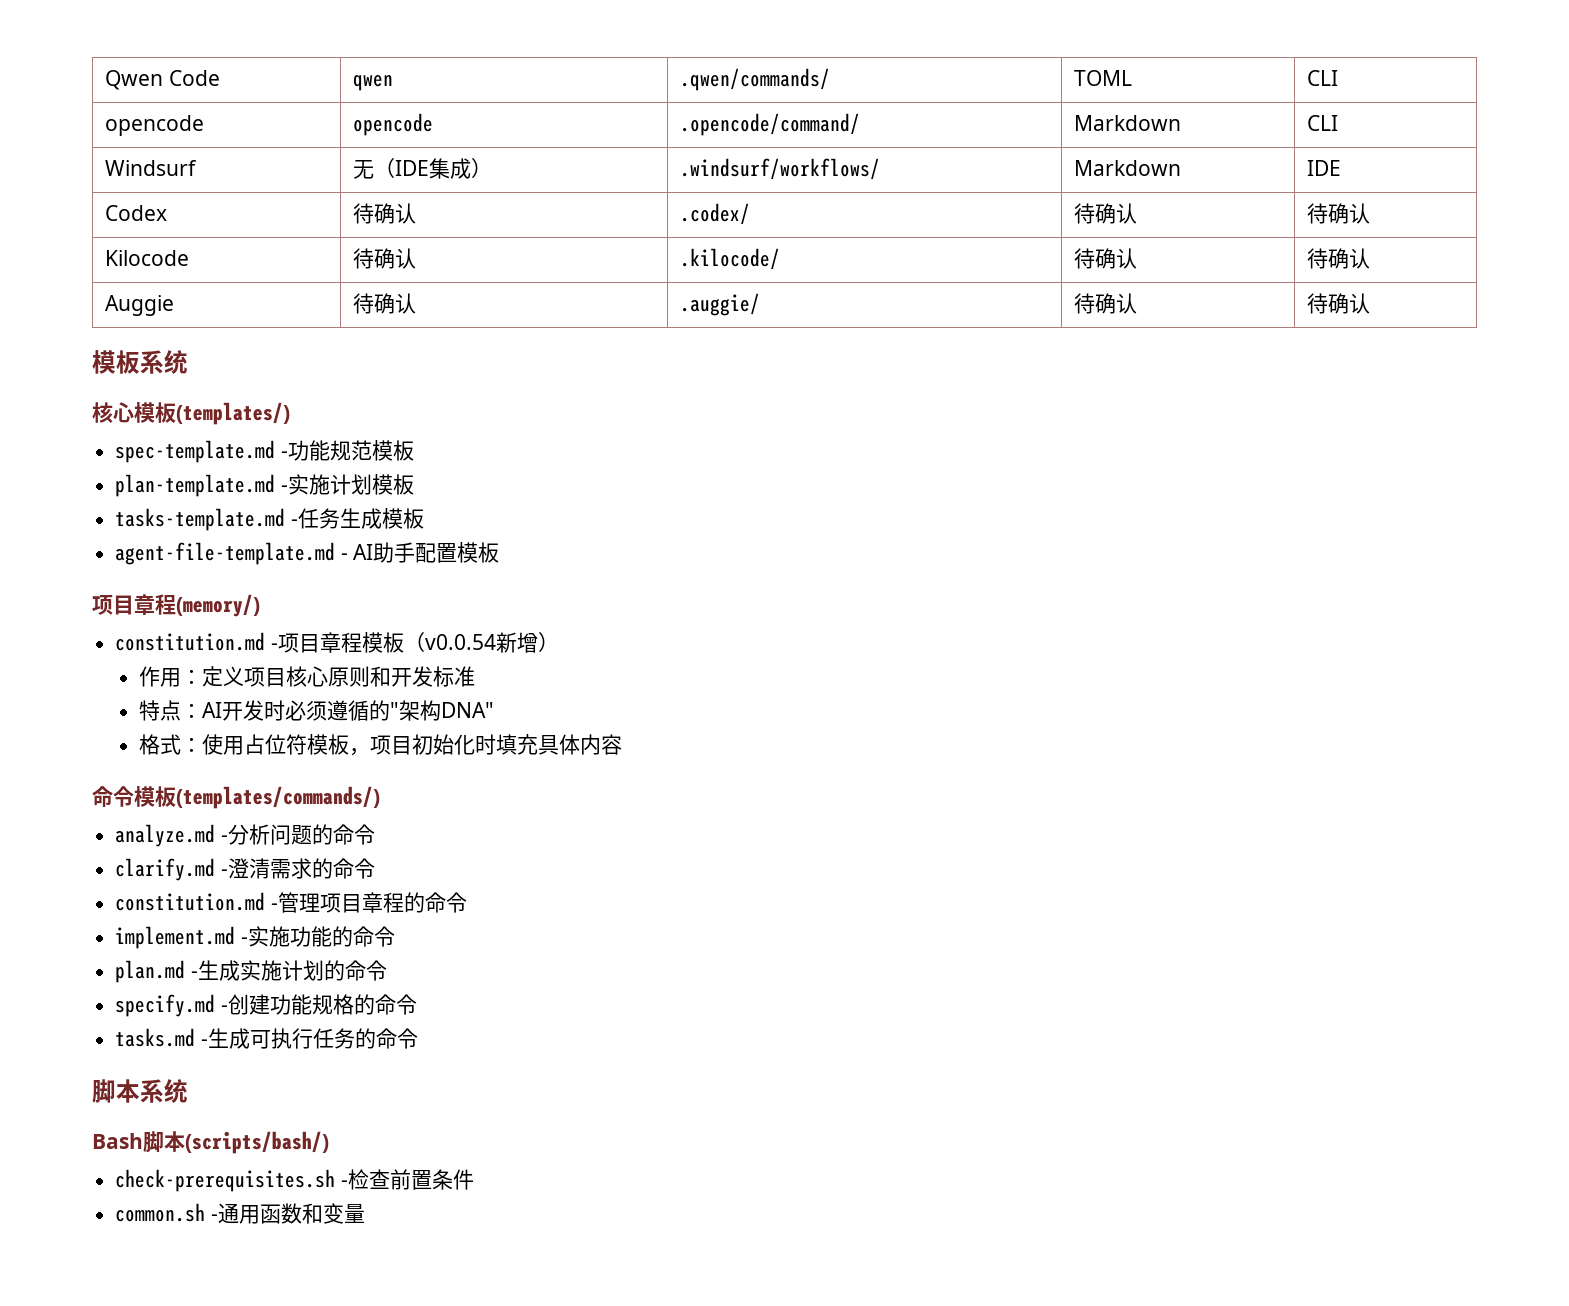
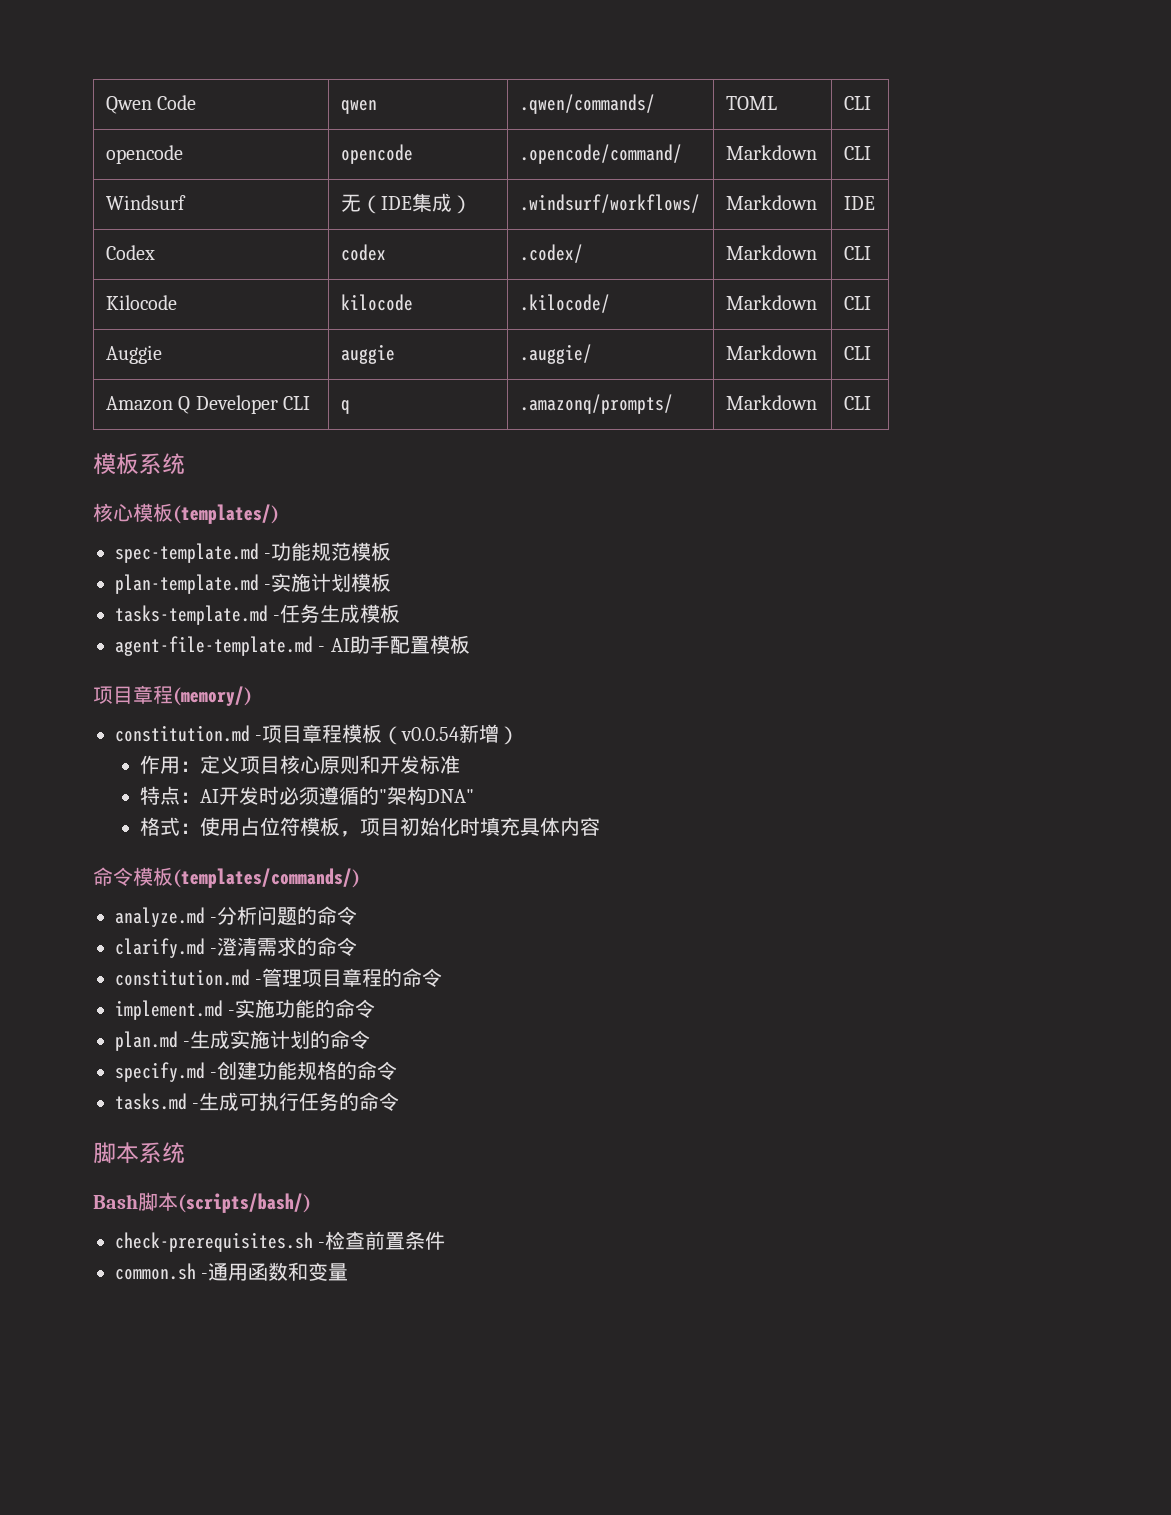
[352,203,416,224] 待确认 -> [340,244,386,261] codex
[1073,203,1137,224] [1306,203,1370,224] 待确认 | 待确认 -> [725,245,817,260] [843,246,871,260] Markdown | CLI
[352,248,416,269] 待确认 -> [340,294,413,311] kilocode
[1073,248,1137,269] [1306,248,1370,269] 待确认 | 待确认 -> [725,295,817,310] [843,296,871,310] Markdown | CLI
[352,293,416,314] 待确认 -> [340,344,395,364] auggie
[1073,293,1137,314] [1306,293,1370,314] 待确认 | 待确认 -> [725,345,817,360] [843,346,871,360] [105,395,310,414] [340,400,350,414] [519,394,673,414] [725,395,817,410] [843,396,871,410] Markdown | CLI // Amazon Q Developer CLI | q | .amazonq/prompts/ | Markdown | CLI

